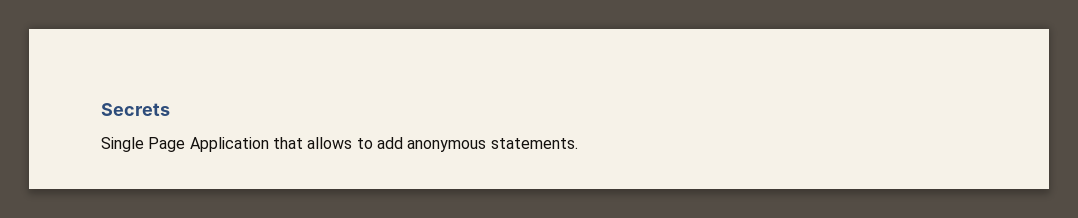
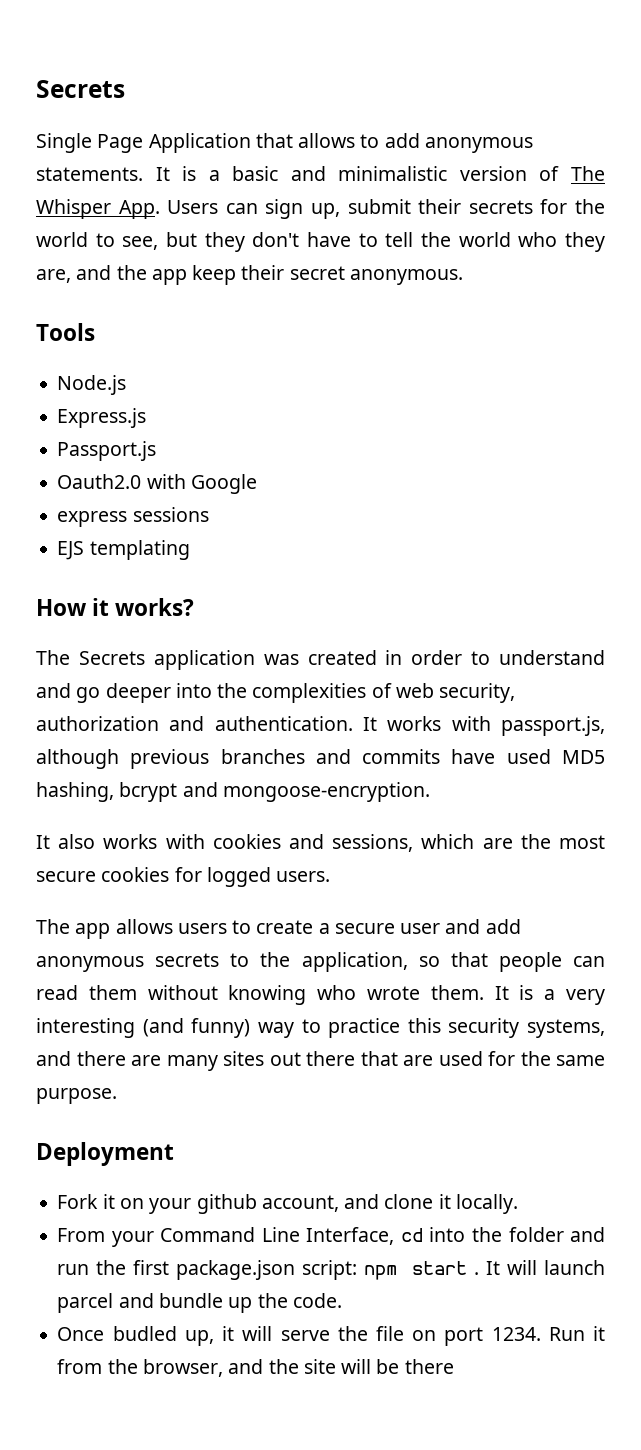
(578, 143) none -> [155,166,605,181] [36,199,606,219] [36,232,605,252] [36,265,463,285] [36,323,95,341] [57,375,127,395] [57,408,147,428] [57,441,157,461] [57,474,257,494] [57,507,209,527] [57,540,190,560] [36,598,195,616] [36,650,605,670] [36,683,516,703] [36,716,605,736] [36,749,605,769] [36,782,430,802] [36,834,605,852] [36,867,331,887] [36,919,521,939] [36,952,605,972] [36,985,605,1005] [36,1018,605,1038] [36,1051,605,1071] [36,1088,117,1104] [36,1142,174,1166] [57,1194,518,1214] [57,1227,605,1247] [57,1260,605,1280] [57,1293,342,1313] [57,1326,605,1346] [57,1359,454,1377] It is a basic and minimalistic version of The Whisper App. Users can sign up, submit their secrets for the world to see, but they don't have to tell the world who they are, and the app keep their secret anonymous. // Tools // Node.js // Express.js // Passport.js // Oauth2.0 with Google // express sessions // EJS templating // How it works? // The Secrets application was created in order to understand and go deeper into the complexities of web security, authorization and authentication. It works with passport.js, although previous branches and commits have used MD5 hashing, bcrypt and mongoose-encryption. // It also works with cookies and sessions, which are the most secure cookies for logged users. // The app allows users to create a secure user and add anonymous secrets to the application, so that people can read them without knowing who wrote them. It is a very interesting (and funny) way to practice this security systems, and there are many sites out there that are used for the same purpose. // Deployment // Fork it on your github account, and clone it locally. // From your Command Line Interface, cd into the folder and run the first package.json script: npm start . It will launch parcel and bundle up the code. // Once budled up, it will serve the file on port 1234. Run it from the browser, and the site will be there

